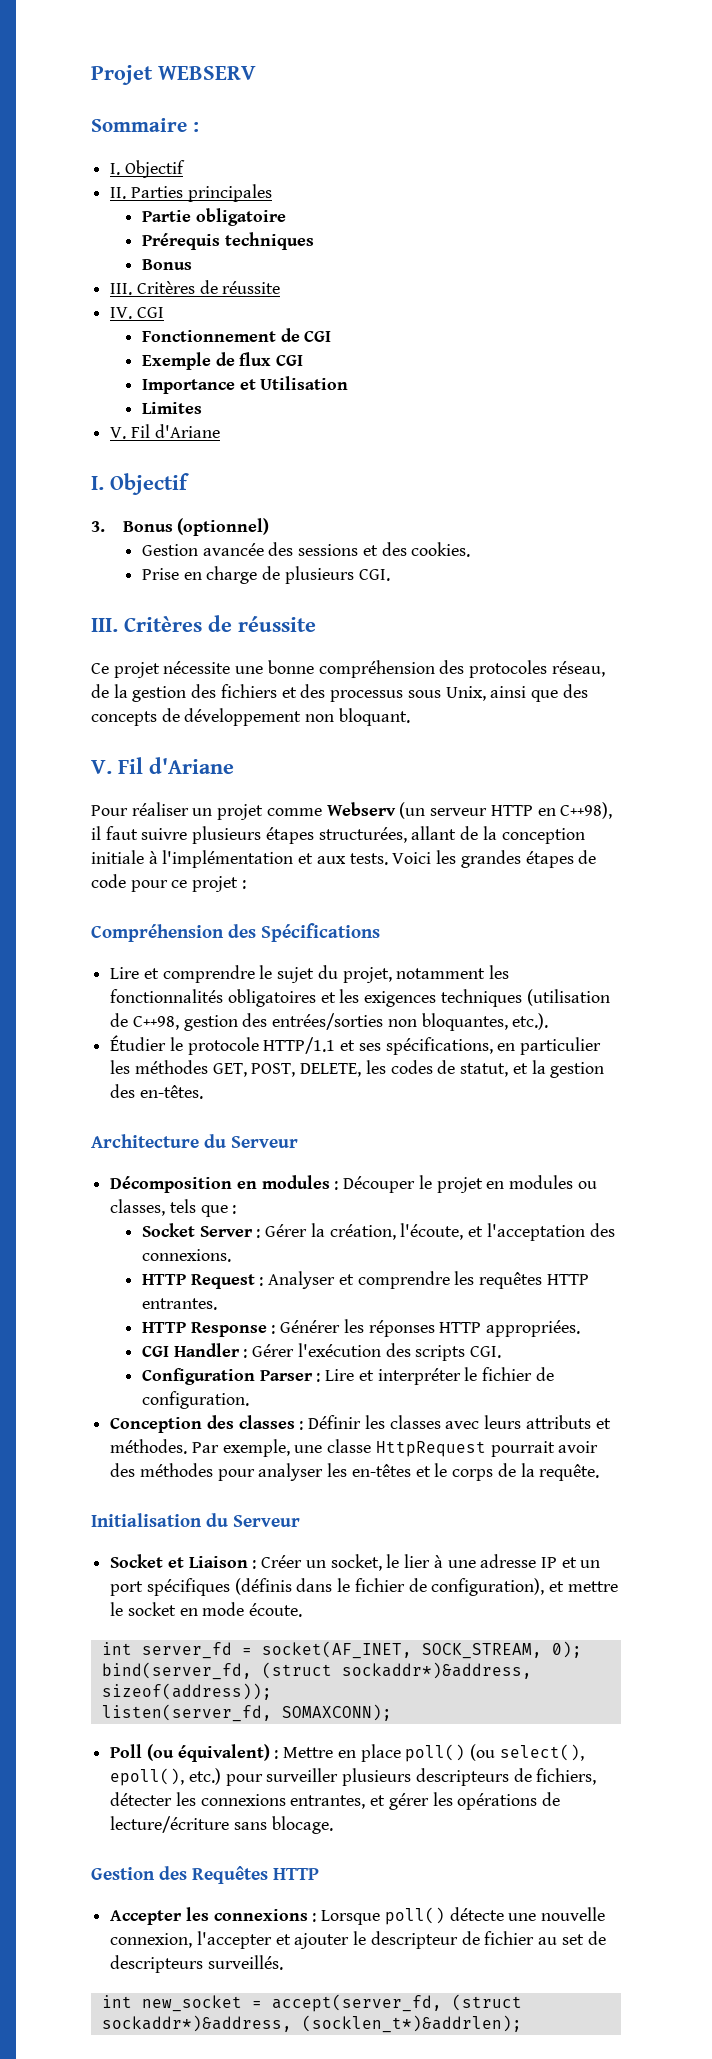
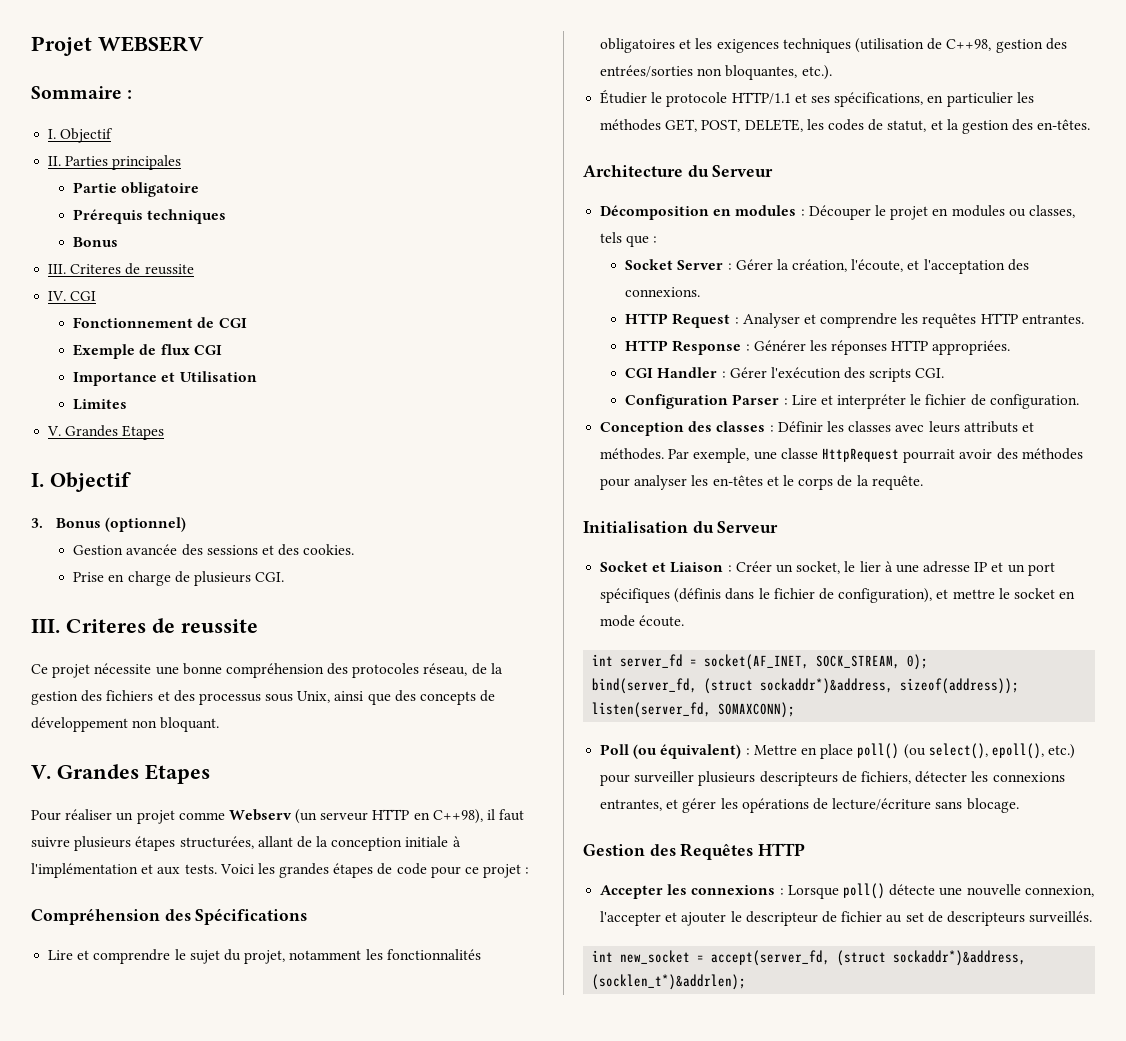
[136,280,281,294] Critères de réussite -> [70,263,194,275] Criteres de reussite
[130,424,220,438] Fil d'Ariane -> [65,425,165,440] Grandes Etapes
[124,615,316,632] Critères de réussite -> [66,618,258,633] Criteres de reussite
[118,757,234,774] Fil d'Ariane -> [57,764,210,784] Grandes Etapes

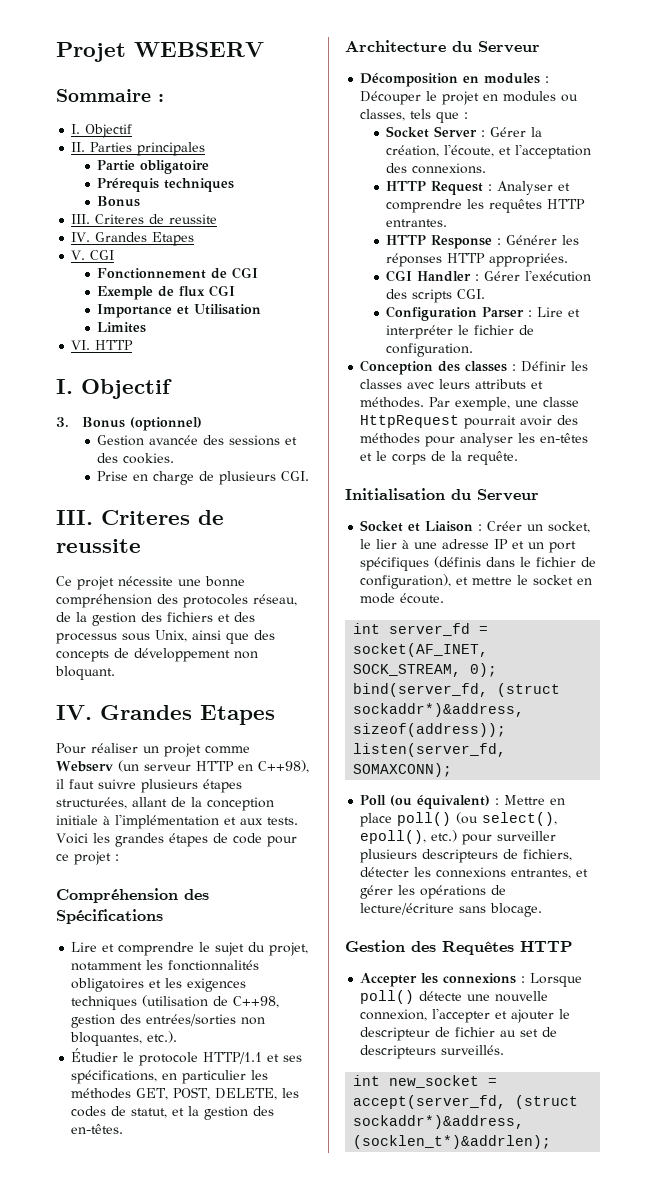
(67, 296) none -> [95,232,195,246] [71,250,86,260] Grandes Etapes // V.
[47,425,165,440] V. Grandes Etapes -> [71,340,134,350] VI. HTTP
[31,765,51,779] V. -> [56,705,92,720] IV.

